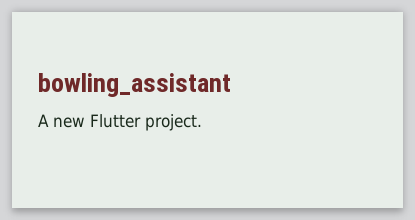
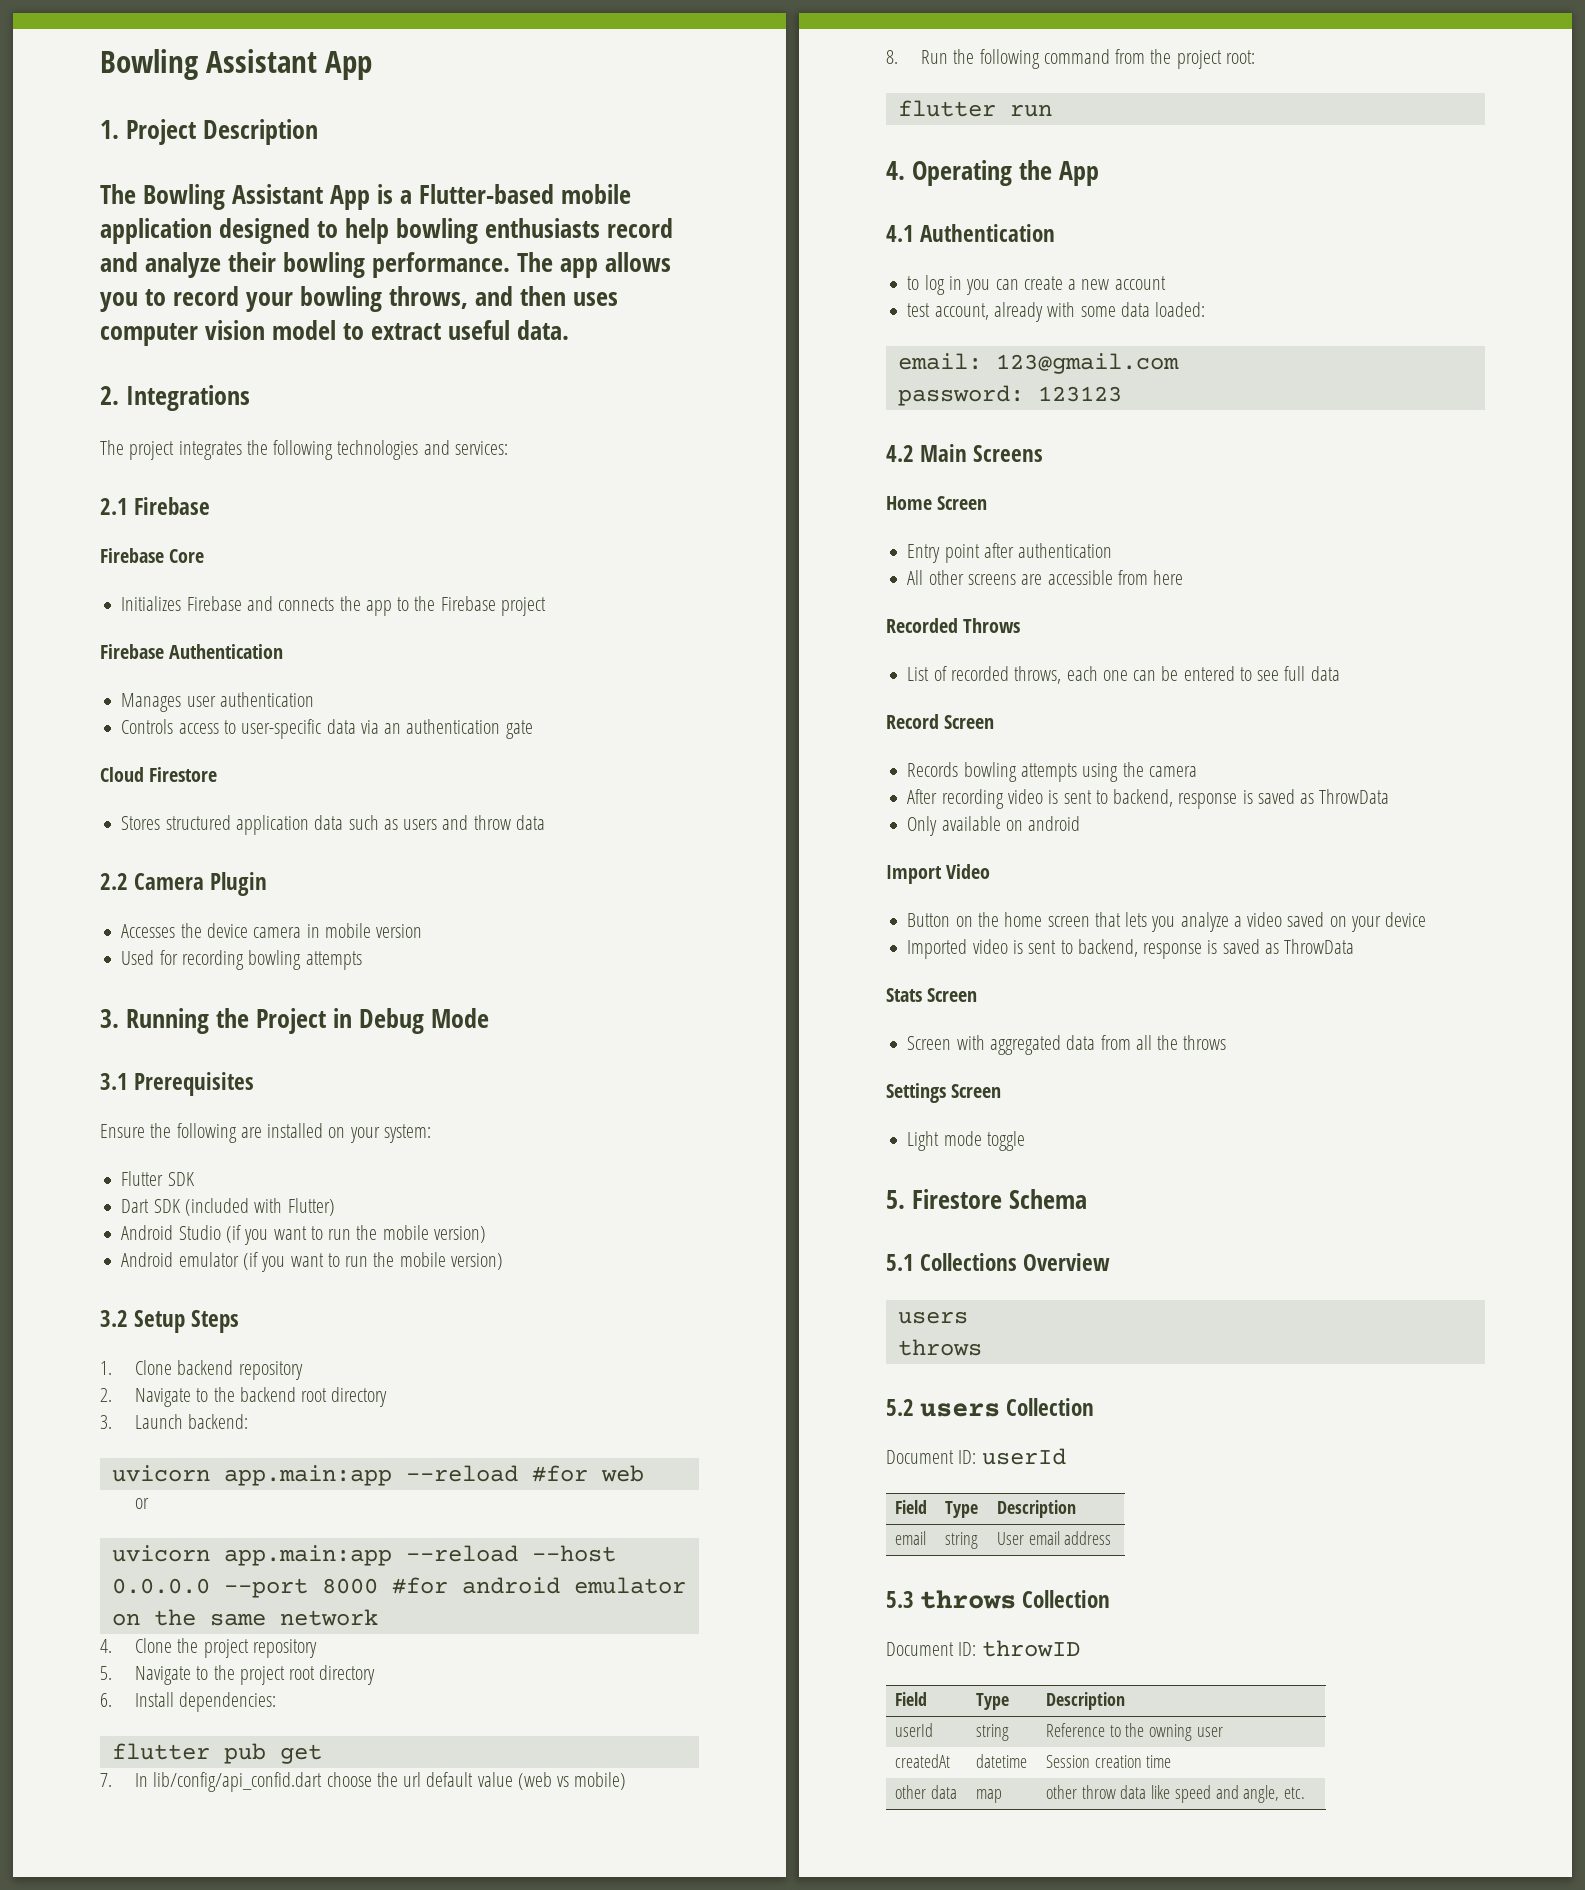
[38,73,231,97] [38,114,202,131] bowling_assistant // A new Flutter project. -> [100,49,373,80] [100,119,319,145] [100,184,632,210] [100,218,674,244] [100,252,672,278] [100,286,619,312] [100,320,570,346] [100,385,251,411] [100,440,508,460] [100,497,211,515] [100,548,205,563] [121,596,546,616] [100,644,284,659] [121,692,314,712] [121,719,533,739] [100,767,218,782] [121,815,545,835] [100,872,268,896] [121,923,423,938] [121,950,362,970] [100,1008,490,1034] [100,1072,255,1096] [100,1123,431,1143] [121,1171,195,1186] [121,1198,335,1216] [121,1225,486,1245] [121,1252,503,1272] [100,1310,240,1333] [100,1360,303,1380] [100,1387,388,1407] [100,1414,249,1429] [111,1465,644,1486] [135,1498,150,1509] [111,1545,616,1566] [111,1577,686,1598] [111,1609,378,1626] [100,1638,317,1658] [100,1665,376,1685] [100,1692,277,1712] [111,1743,322,1764] [100,1772,627,1792] [886,49,1255,69] [897,100,1052,117] [886,160,1100,186] [886,224,1056,242] [907,275,1166,295] [907,302,1206,322] [897,353,1179,374] [897,385,1122,406] [886,444,1044,462] [886,496,988,510] [907,543,1113,563] [907,570,1184,585] [886,618,1021,633] [907,666,1340,684] [886,714,995,729] [907,762,1197,782] [907,789,1390,809] [907,816,1081,836] [886,864,991,884] [907,912,1427,932] [907,939,1355,959] [886,988,978,1002] [907,1035,1227,1055] [886,1083,1002,1103] [907,1131,1025,1151] [886,1189,1088,1209] [886,1253,1111,1271] [897,1311,968,1324] [897,1339,982,1356] [886,1398,1095,1417] [886,1448,1066,1465] [894,1500,927,1514] [944,1501,978,1518] [996,1500,1076,1518] [894,1531,926,1545] [944,1532,978,1549] [996,1531,1112,1545] [886,1590,1111,1609] [886,1640,1080,1657] [894,1692,927,1706] [975,1693,1009,1710] [1045,1692,1125,1710] [894,1723,933,1737] [975,1724,1009,1741] [1045,1723,1223,1741] [894,1754,950,1768] [975,1754,1027,1768] [1045,1755,1172,1768] [894,1785,957,1799] [975,1789,1002,1803] [1045,1785,1305,1803] Bowling Assistant App // 1. Project Description // The Bowling Assistant App is a Flutter-based mobile application designed to help bowling enthusiasts record and analyze their bowling performance. The app allows you to record your bowling throws, and then uses computer vision model to extract useful data. // 2. Integrations // The project integrates the following technologies and services: // 2.1 Firebase // Firebase Core // Initializes Firebase and connects the app to the Firebase project // Firebase Authentication // Manages user authentication // Controls access to user-specific data via an authentication gate // Cloud Firestore // Stores structured application data such as users and throw data // 2.2 Camera Plugin // Accesses the device camera in mobile version // Used for recording bowling attempts // 3. Running the Project in Debug Mode // 3.1 Prerequisites // Ensure the following are installed on your system: // Flutter SDK // Dart SDK (included with Flutter) // Android Studio (if you want to run the mobile version) // Android emulator (if you want to run the mobile version) // 3.2 Setup Steps // 1. Clone backend repository // 2. Navigate to the backend root directory // 3. Launch backend: // uvicorn app.main:app --reload #for web // or // uvicorn app.main:app --reload --host 0.0.0.0 --port 8000 #for android emulator on the same network // 4. Clone the project repository // 5. Navigate to the project root directory // 6. Install dependencies: // flutter pub get // 7. In lib/config/api_confid.dart choose the url default value (web vs mobile) // 8. Run the following command from the project root: // flutter run // 4. Operating the App // 4.1 Authentication // to log in you can create a new account // test account, already with some data loaded: // email: 123@gmail.com // password: 123123 // 4.2 Main Screens // Home Screen // Entry point after authentication // All other screens are accessible from here // Recorded Throws // List of recorded throws, each one can be entered to see full data // Record Screen // Records bowling attempts using the camera // After recording video is sent to backend, response is saved as ThrowData // Only available on android // Import Video // Button on the home screen that lets you analyze a video saved on your device // Imported video is sent to backend, response is saved as ThrowData // Stats Screen // Screen with aggregated data from all the throws // Settings Screen // Light mode toggle // 5. Firestore Schema // 5.1 Collections Overview // users // throws // 5.2 users Collection // Document ID: userId // Field | Type | Description // email | string | User email address // 5.3 throws Collection // Document ID: throwID // Field | Type | Description // userId | string | Reference to the owning user // createdAt | datetime | Session creation time // other data | map | other throw data like speed and angle, etc.

